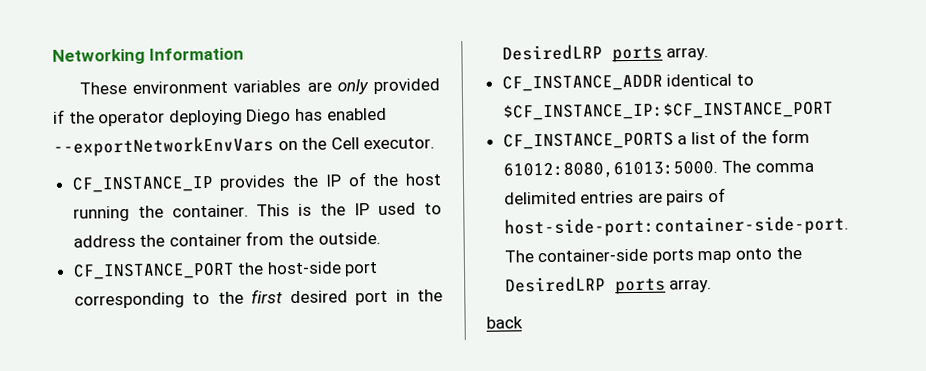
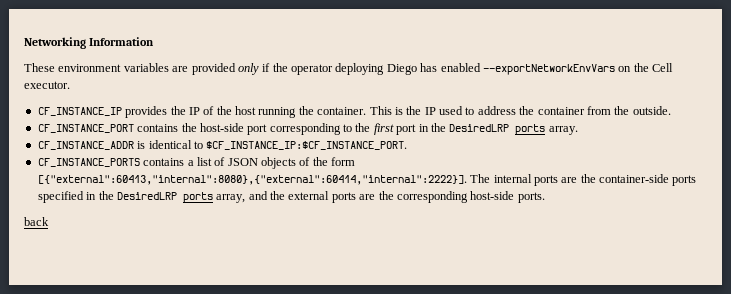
[336,78,440,95] only provided -> [191,63,259,75] provided only
(235, 271) none -> [137,124,179,132] contains
[289,290,348,304] desired -> (394, 129) none
(663, 83) none -> [137,141,146,149] is
[502,101,834,121] $CF_INSTANCE_IP:$CF_INSTANCE_PORT -> [206,141,408,150] $CF_INSTANCE_IP:$CF_INSTANCE_PORT.
(674, 141) none -> [143,158,185,166] contains
[741,128,810,144] [502,159,814,179] [503,187,727,206] [503,215,849,238] [503,246,802,264] [504,276,713,295] the form 61012:8080,61013:5000. The comma delimited entries are pairs of host-side-port:container-side-port. The container-side ports map onto the DesiredLRP ports array. -> [227,157,356,169] [37,174,697,186] [37,191,545,203] JSON objects of the form [{"external":60413,"internal":8080},{"external":60414,"internal":2222}]. The internal ports are the container-side ports specified in the DesiredLRP ports array, and the external ports are the corresponding host-side ports.

